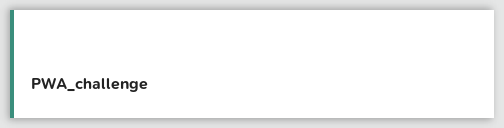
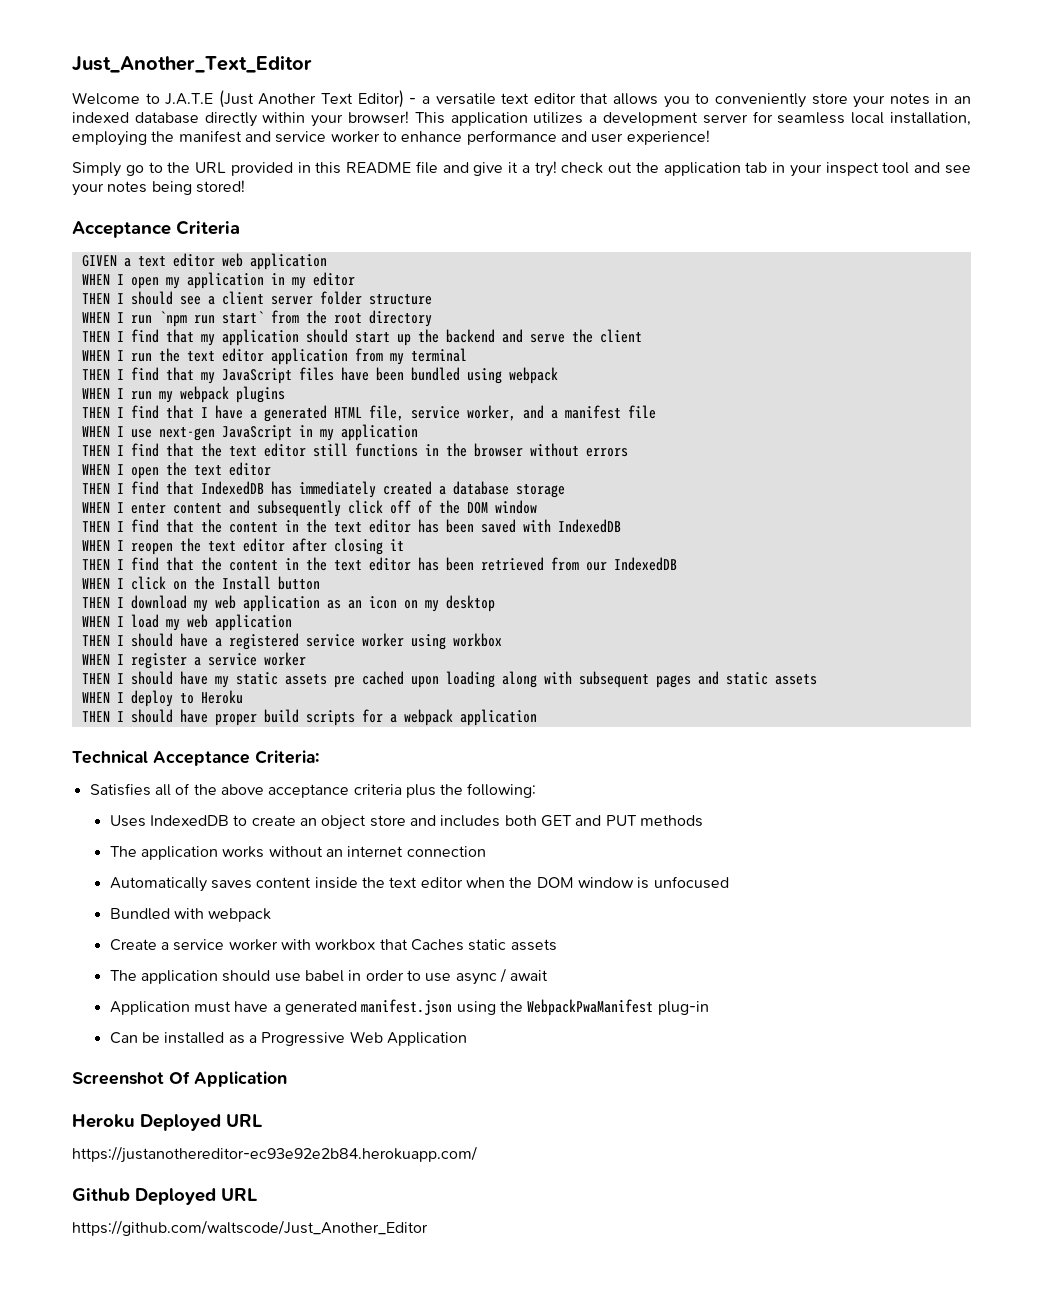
[31,77,148,92] PWA_challenge -> [72,55,312,73] [72,90,971,108] [72,111,971,127] [72,130,710,146] [72,161,971,177] [72,180,245,196] [72,220,240,238] [81,253,327,270] [81,272,355,289] [81,291,432,305] [81,310,432,327] [81,329,642,346] [81,348,467,365] [81,367,558,384] [81,386,285,403] [81,405,656,422] [81,424,418,441] [81,443,628,457] [81,462,271,479] [81,481,565,498] [81,500,537,517] [81,519,621,533] [81,538,404,555] [81,557,677,571] [81,576,320,590] [81,595,495,612] [81,614,292,631] [81,633,502,650] [81,652,306,669] [81,671,817,688] [81,690,243,707] [81,709,537,726] [72,750,319,766] [89,783,537,798] [109,815,703,830] [109,846,486,860] [109,876,729,892] [109,908,272,922] [109,939,557,951] [109,968,549,985] [109,999,709,1016] [109,1031,467,1046] [72,1071,287,1087] [72,1114,262,1131] [72,1146,477,1163] [72,1188,257,1205] [72,1220,428,1236] Just_Another_Text_Editor // Welcome to J.A.T.E (Just Another Text Editor) - a versatile text editor that allows you to conveniently store your notes in an indexed database directly within your browser! This application utilizes a development server for seamless local installation, employing the manifest and service worker to enhance performance and user experience! // Simply go to the URL provided in this README file and give it a try! check out the application tab in your inspect tool and see your notes being stored! // Acceptance Criteria // GIVEN a text editor web application // WHEN I open my application in my editor // THEN I should see a client server folder structure // WHEN I run `npm run start` from the root directory // THEN I find that my application should start up the backend and serve the client // WHEN I run the text editor application from my terminal // THEN I find that my JavaScript files have been bundled using webpack // WHEN I run my webpack plugins // THEN I find that I have a generated HTML file, service worker, and a manifest file // WHEN I use next-gen JavaScript in my application // THEN I find that the text editor still functions in the browser without errors // WHEN I open the text editor // THEN I find that IndexedDB has immediately created a database storage // WHEN I enter content and subsequently click off of the DOM window // THEN I find that the content in the text editor has been saved with IndexedDB // WHEN I reopen the text editor after closing it // THEN I find that the content in the text editor has been retrieved from our IndexedDB // WHEN I click on the Install button // THEN I download my web application as an icon on my desktop // WHEN I load my web application // THEN I should have a registered service worker using workbox // WHEN I register a service worker // THEN I should have my static assets pre cached upon loading along with subsequent pages and static assets // WHEN I deploy to Heroku // THEN I should have proper build scripts for a webpack application // Technical Acceptance Criteria: // Satisfies all of the above acceptance criteria plus the following: // Uses IndexedDB to create an object store and includes both GET and PUT methods // The application works without an internet connection // Automatically saves content inside the text editor when the DOM window is unfocused // Bundled with webpack // Create a service worker with workbox that Caches static assets // The application should use babel in order to use async / await // Application must have a generated manifest.json using the WebpackPwaManifest plug-in // Can be installed as a Progressive Web Application // Screenshot Of Application // Heroku Deployed URL // https://justanothereditor-ec93e92e2b84.herokuapp.com/ // Github Deployed URL // https://github.com/waltscode/Just_Another_Editor

